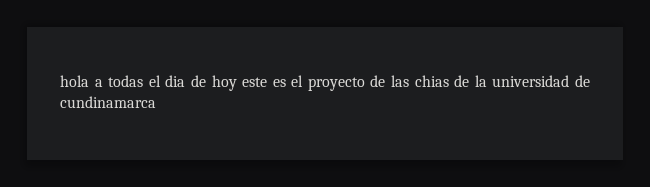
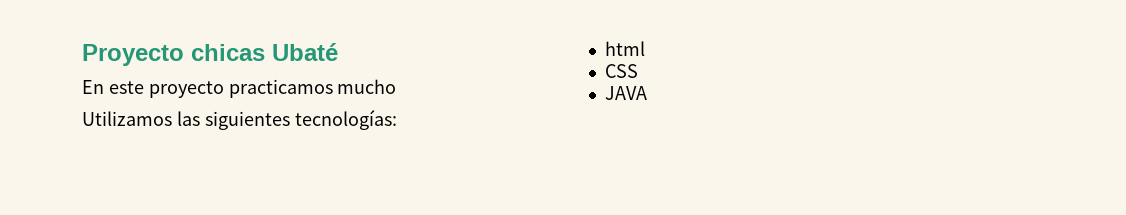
[60,75,590,91] [60,96,156,108] hola a todas el dia de hoy este es el proyecto de las chias de la universidad de cundinamarca -> [82,43,338,66] [82,79,397,98] [82,110,397,130] [604,41,645,56] [604,64,638,78] [604,86,647,100] Proyecto chicas Ubaté // En este proyecto practicamos mucho // Utilizamos las siguientes tecnologías: // html // CSS // JAVA

